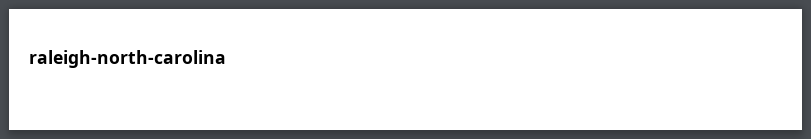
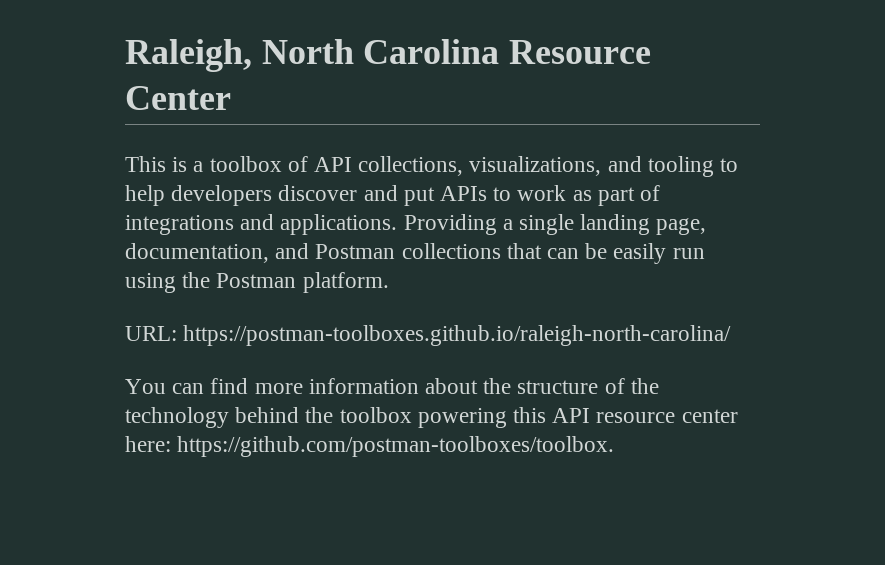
[29,50,226,68] raleigh-north-carolina -> [125,39,652,72] [125,86,231,110] [125,156,739,177] [125,185,661,206] [125,214,707,235] [125,243,705,264] [125,272,389,293] [125,325,732,346] [125,378,659,394] [125,407,738,428] [125,436,615,457] Raleigh, North Carolina Resource Center // This is a toolbox of API collections, visualizations, and tooling to help developers discover and put APIs to work as part of integrations and applications. Providing a single landing page, documentation, and Postman collections that can be easily run using the Postman platform. // URL: https://postman-toolboxes.github.io/raleigh-north-carolina/ // You can find more information about the structure of the technology behind the toolbox powering this API resource center here: https://github.com/postman-toolboxes/toolbox.

